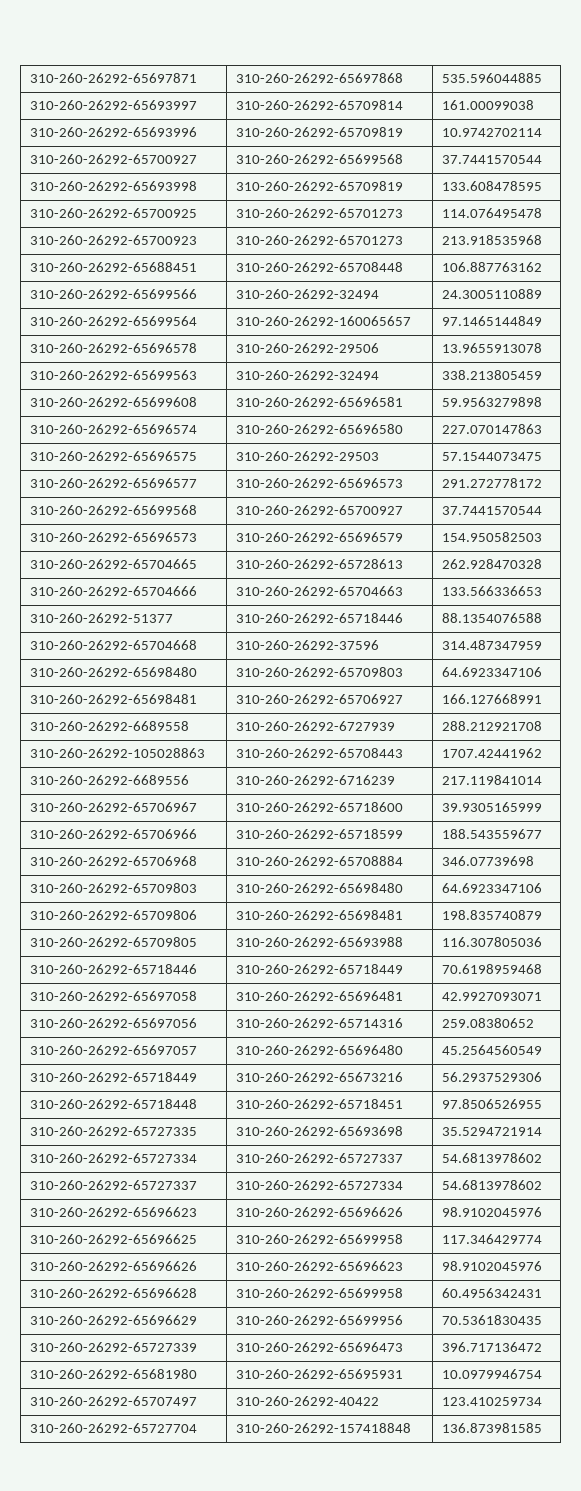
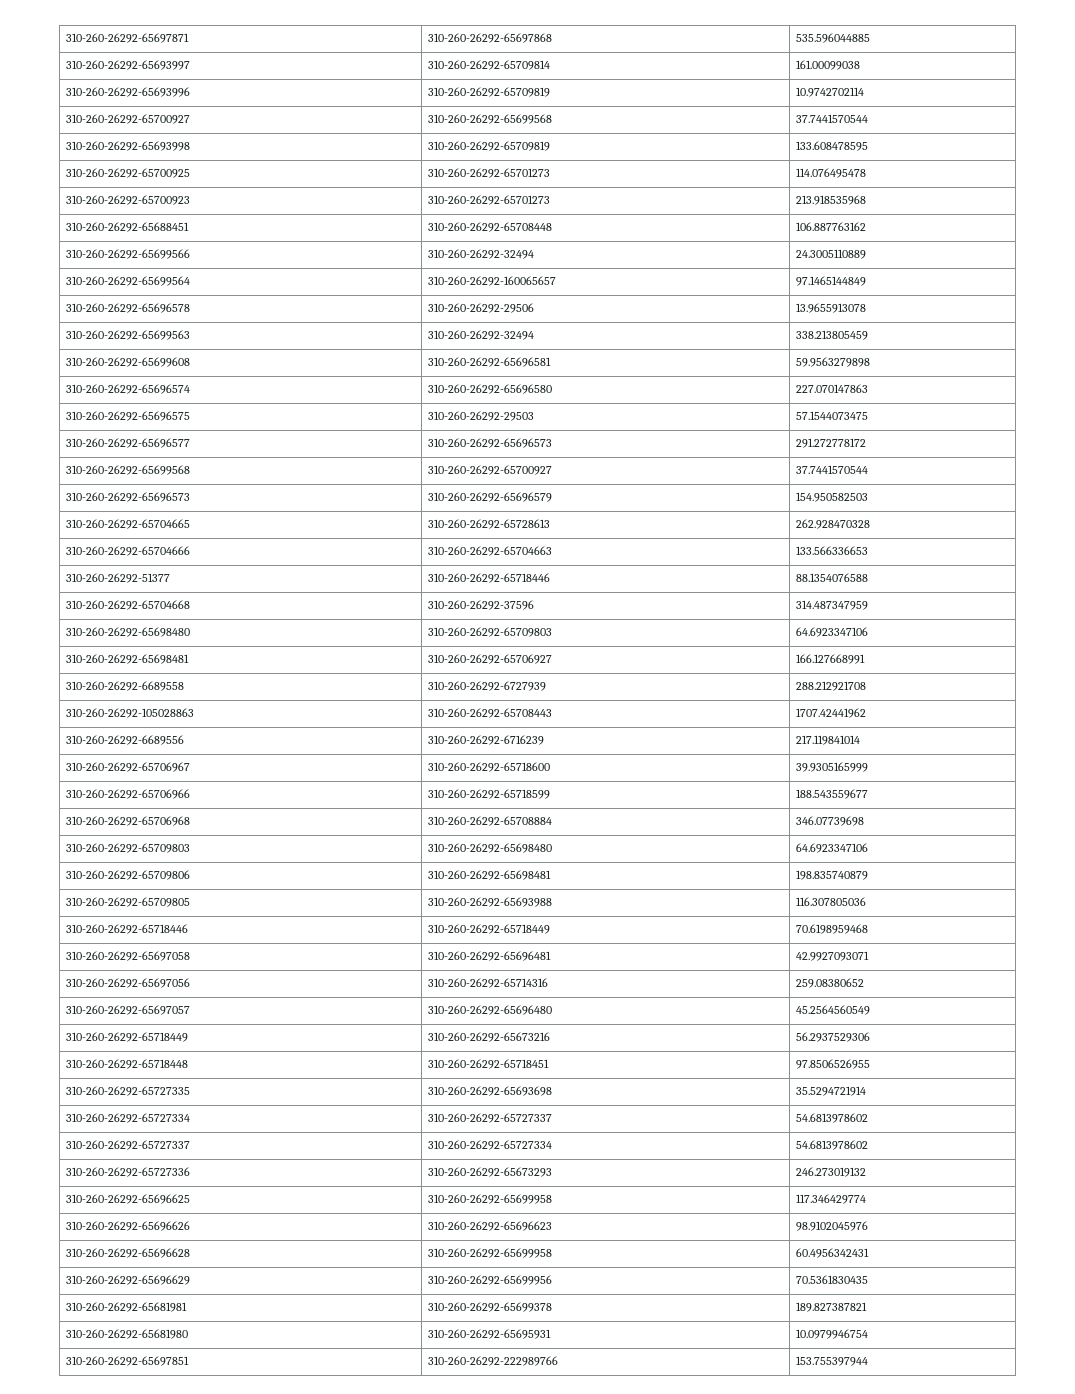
[30,1207,198,1217] [236,1207,404,1217] [442,1207,543,1217] 310-260-26292-65696623 | 310-260-26292-65696626 | 98.9102045976 -> [66,1167,191,1177] [428,1167,553,1177] [796,1167,867,1177] 310-260-26292-65727336 | 310-260-26292-65673293 | 246.273019132
[30,1342,198,1352] [236,1342,404,1352] [442,1342,543,1352] 310-260-26292-65727339 | 310-260-26292-65696473 | 396.717136472 -> [66,1302,188,1312] [428,1302,553,1312] [796,1302,868,1312] 310-260-26292-65681981 | 310-260-26292-65699378 | 189.827387821
[30,1396,198,1406] [236,1396,380,1406] [442,1397,543,1406] [30,1423,198,1433] [236,1423,412,1433] [442,1423,543,1433] 310-260-26292-65707497 | 310-260-26292-40422 | 123.410259734 // 310-260-26292-65727704 | 310-260-26292-157418848 | 136.873981585 -> [66,1356,190,1366] [428,1356,559,1366] [796,1356,869,1366] 310-260-26292-65697851 | 310-260-26292-222989766 | 153.755397944

